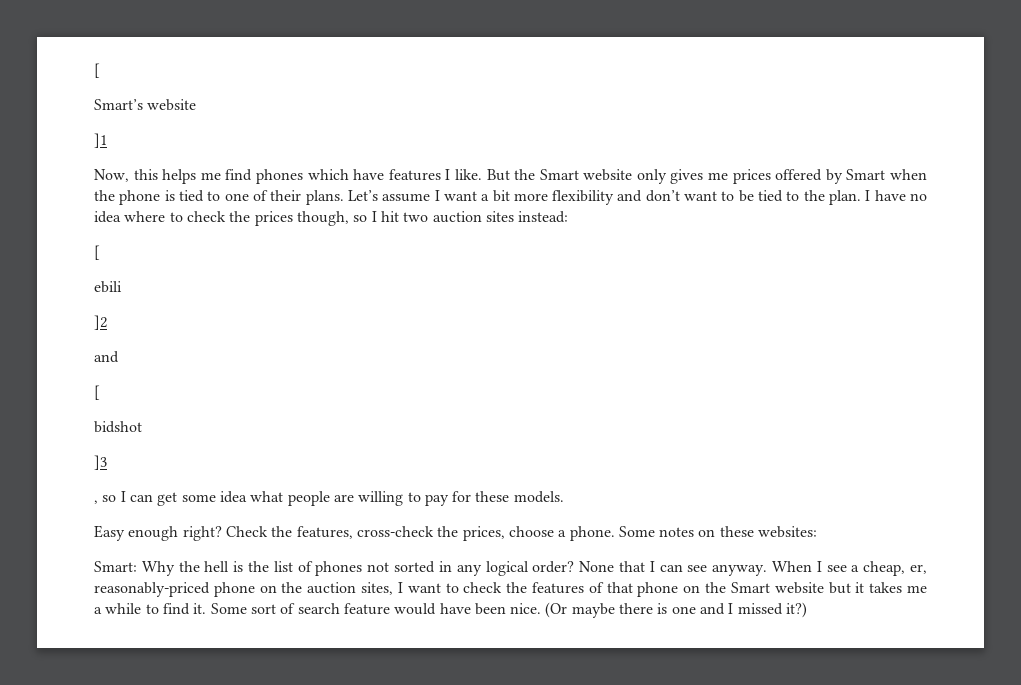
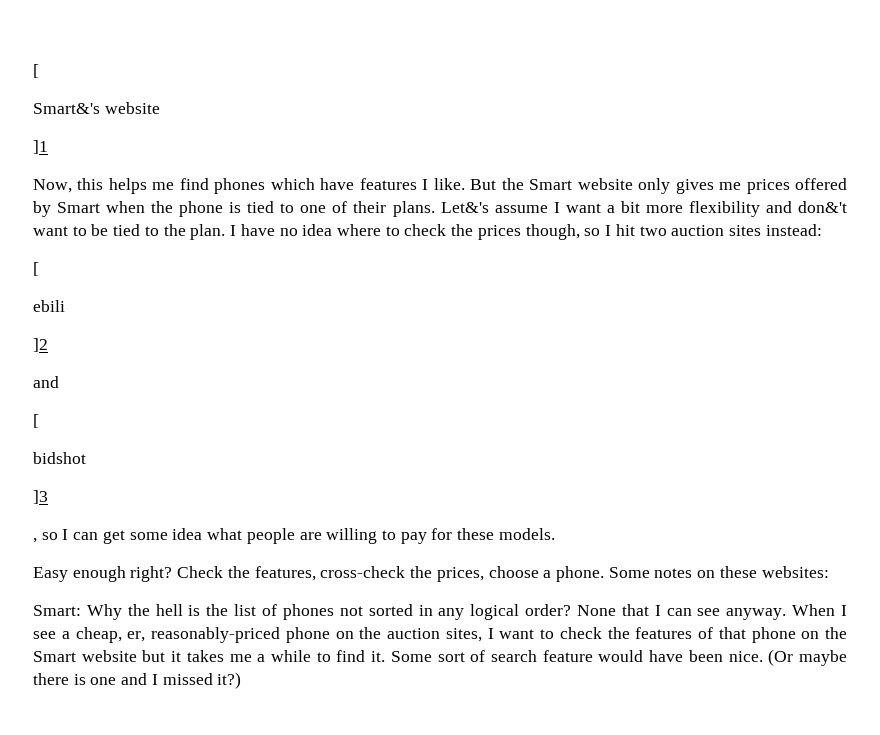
[94,63,100,78] [94,99,143,110] [ // Smart’s -> [33,64,39,78] [33,103,100,114] [ // Smart&'s
[347,190,378,201] Let’s -> [440,202,489,213] Let&'s
[645,190,680,202] don’t -> [797,201,847,213] don&'t

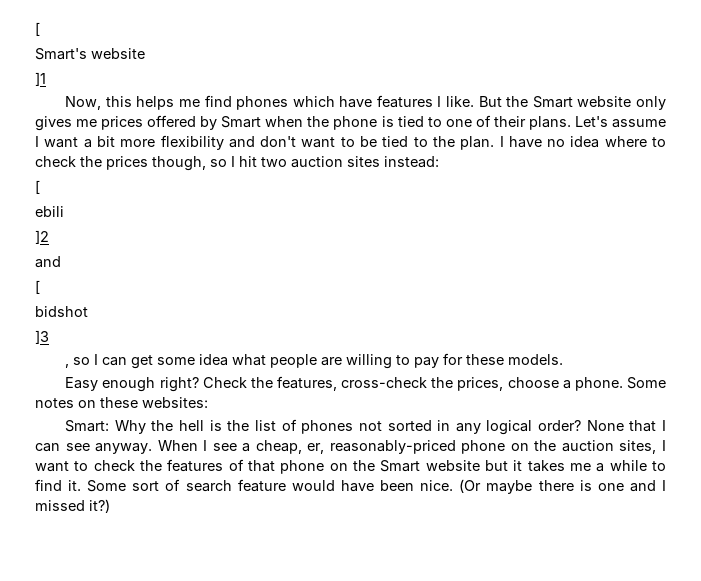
[33,64,39,78] [33,103,100,114] [ // Smart&'s -> [35,22,40,36] [35,48,87,60] [ // Smart's
[440,202,489,213] Let&'s -> [574,116,608,127] Let's
[797,201,847,213] don&'t -> [260,136,297,147] don't

